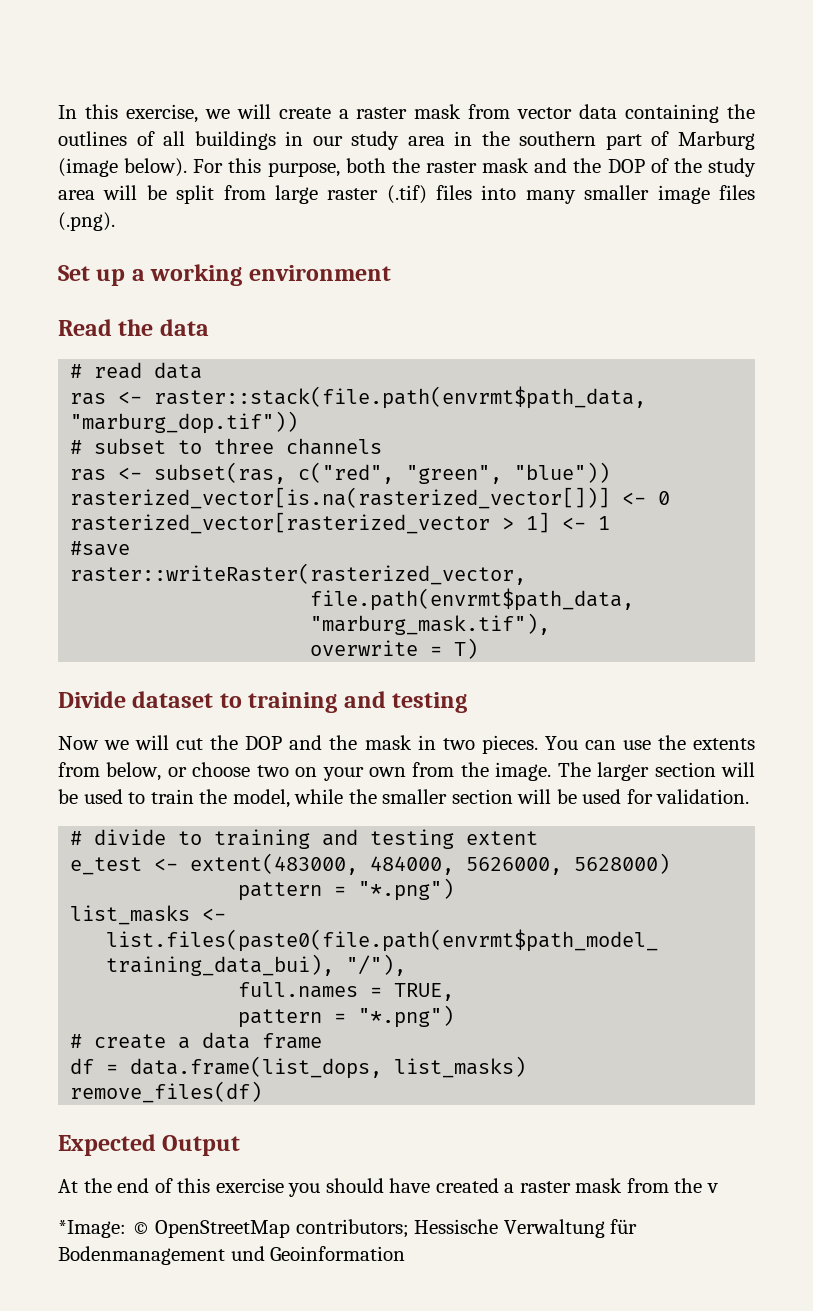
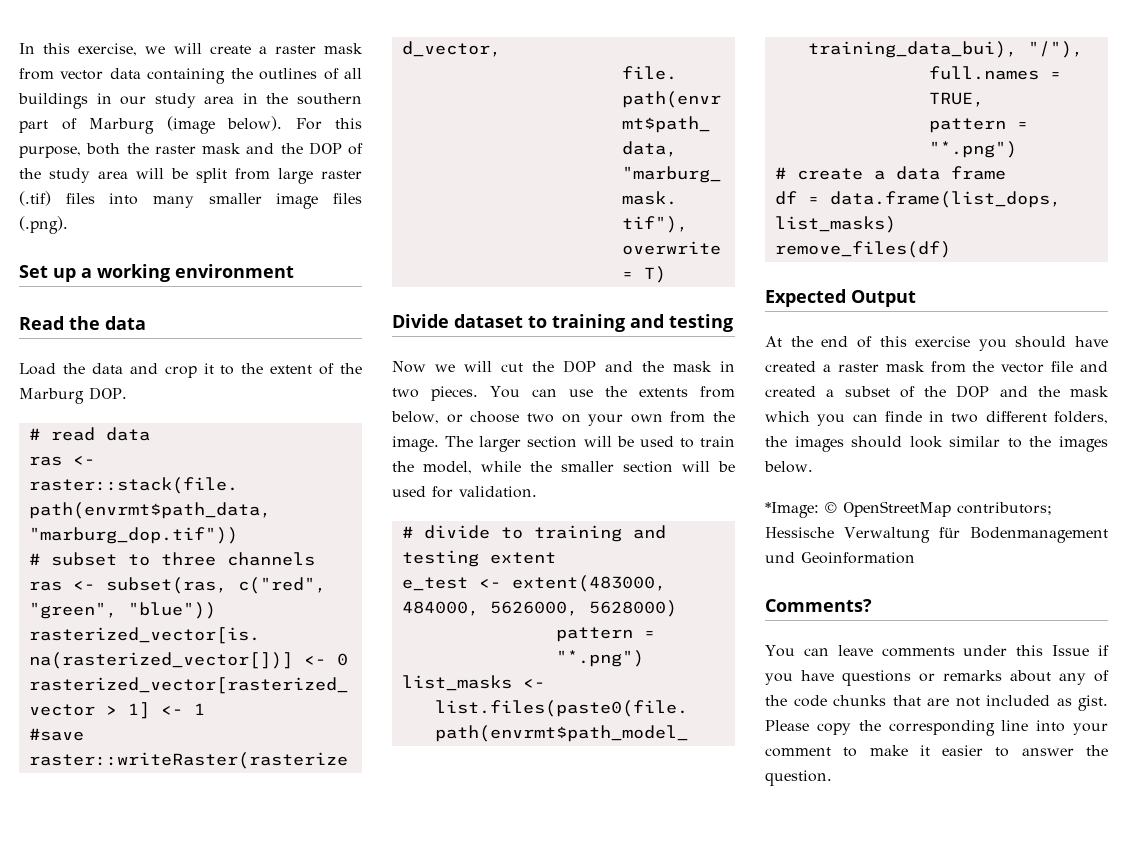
(209, 327) none -> [19,363,362,378] [19,387,127,404] // Load the data and crop it to the extent of the Marburg DOP.
[707,1183,719,1193] v -> [1001,361,1108,373] [765,385,1109,398] [765,411,1108,426] [765,436,1108,452] [764,461,813,473] vector file and created a subset of the DOP and the mask which you can finde in two different folders, the images should look similar to the images below.
(406, 1253) none -> [765,599,872,612] [765,645,1109,657] [765,670,1109,686] [765,695,1108,711] [765,720,1108,736] [765,745,1108,757] [765,770,832,786] // Comments? // You can leave comments under this Issue if you have questions or remarks about any of the code chunks that are not included as gist. Please copy the corresponding line into your comment to make it easier to answer the question.

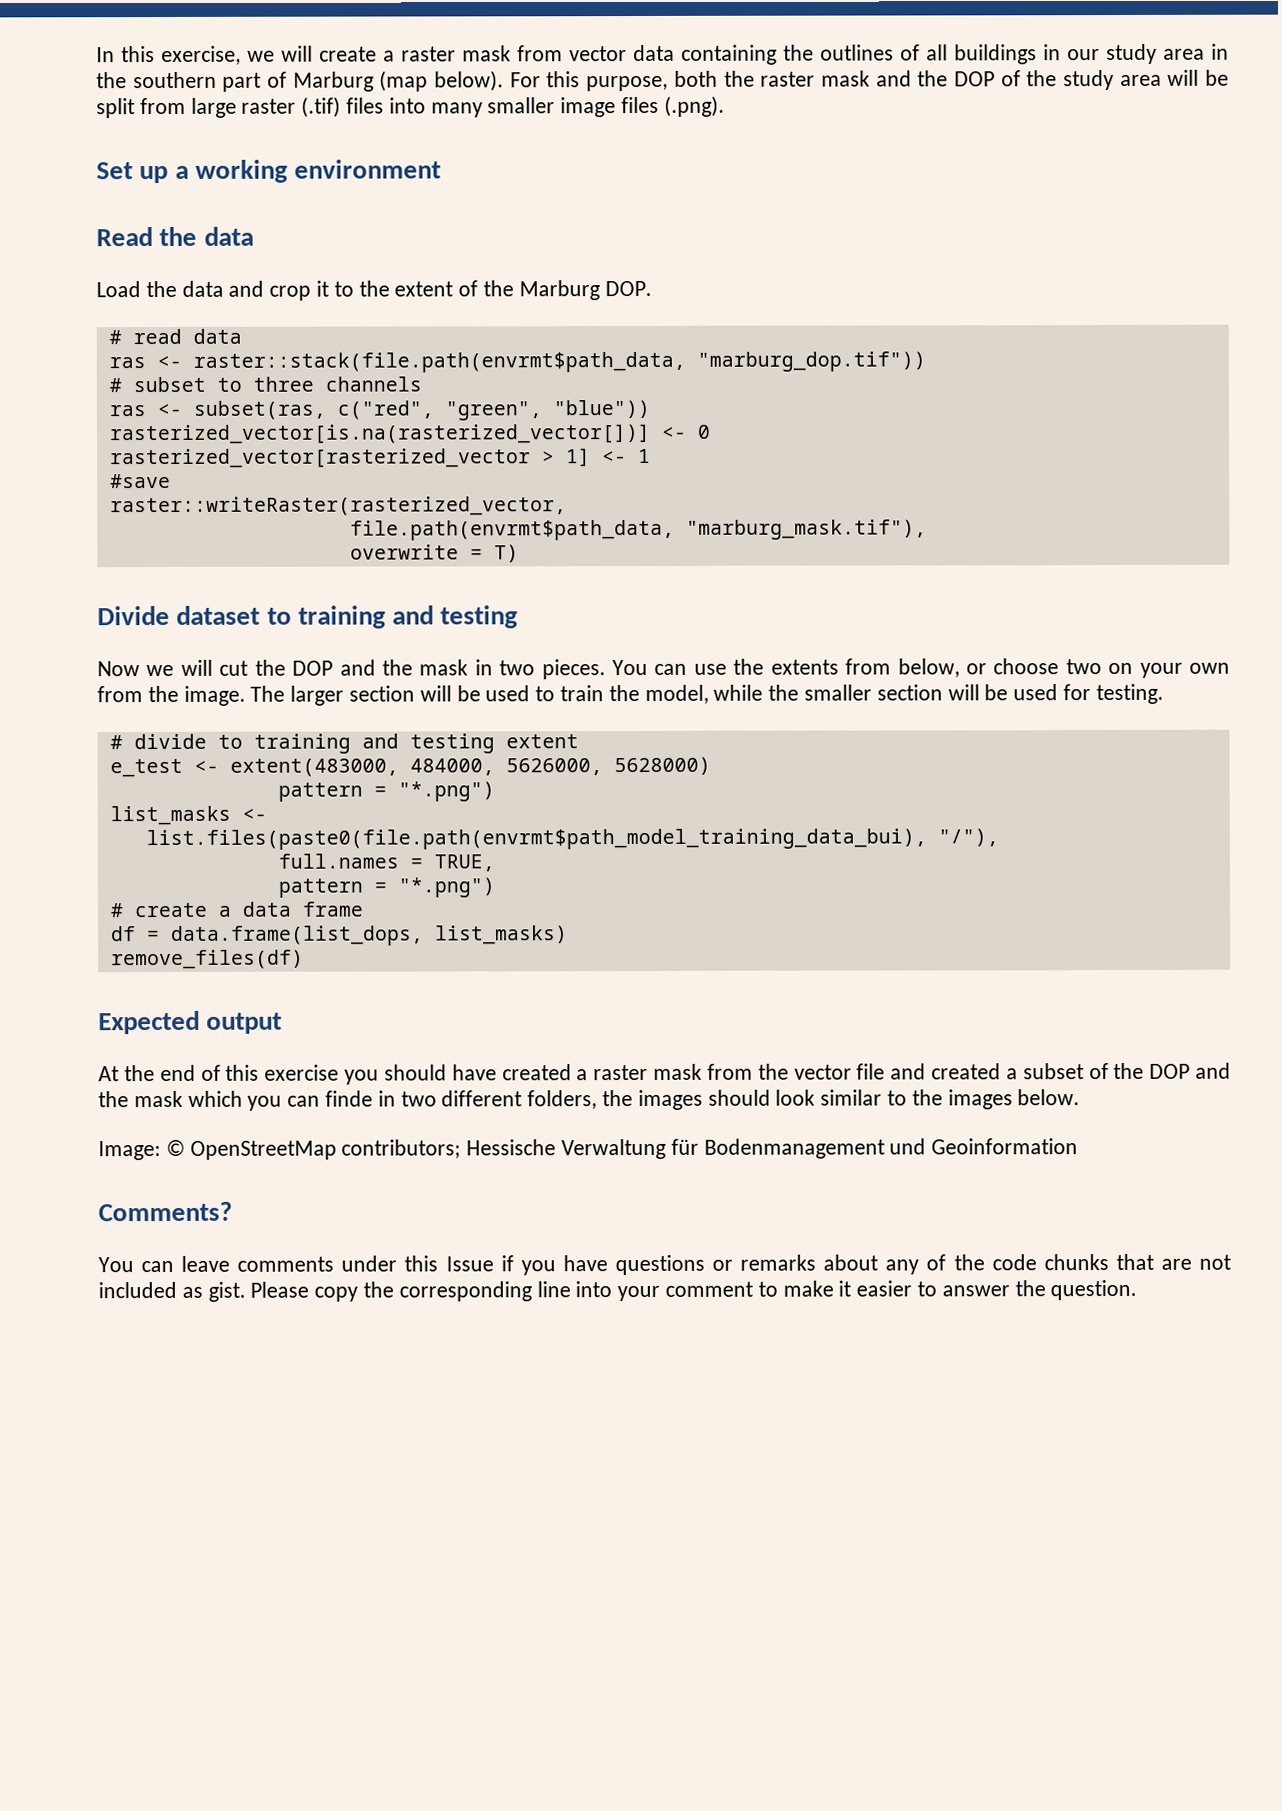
[166,116,215,134] (image -> [379,70,429,92] (map
[459,486,537,498] validation. -> [1095,683,1164,705] testing.
[851,290,916,307] Output -> [206,1012,283,1034] output
[765,502,819,518] *Image: -> [98,1141,161,1161] Image:

